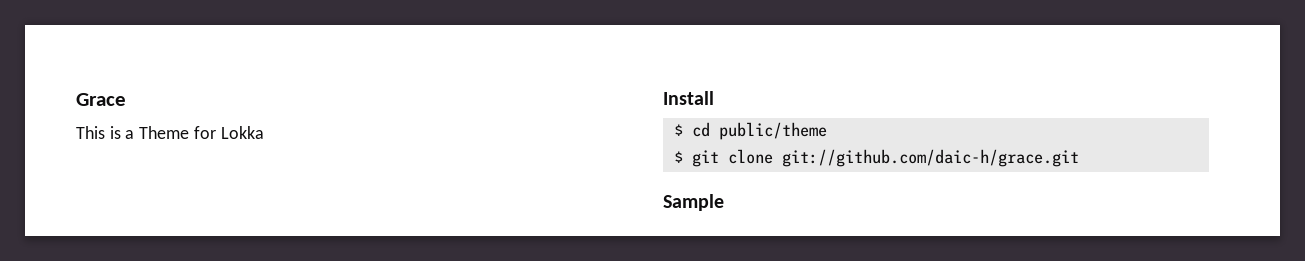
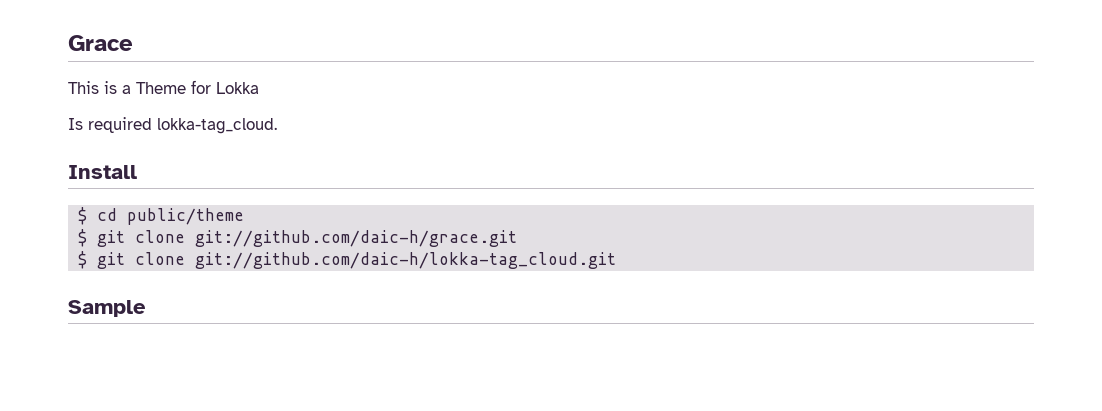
(264, 132) none -> [68,117,277,134] // Is required lokka-tag_cloud.
(1079, 158) none -> [78,251,617,269] // $ git clone git://github.com/daic-h/lokka-tag_cloud.git

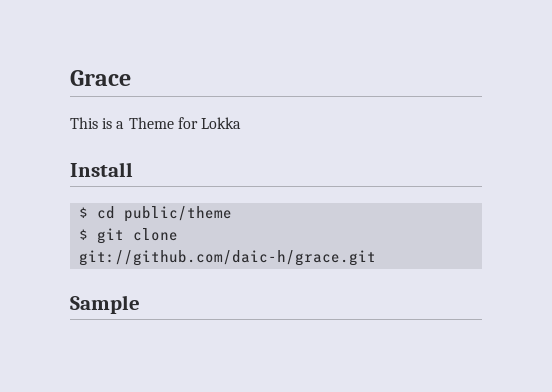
[68,117,277,134] // Is required lokka-tag_cloud. -> (241, 123) none
[78,251,617,269] // $ git clone git://github.com/daic-h/lokka-tag_cloud.git -> (377, 258) none

